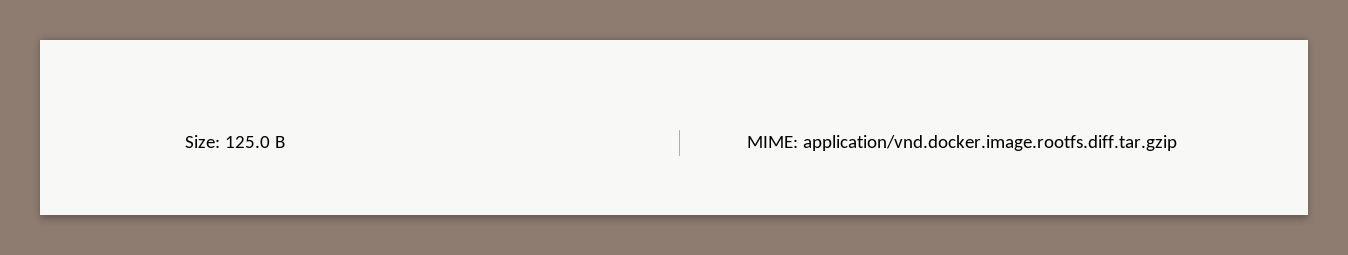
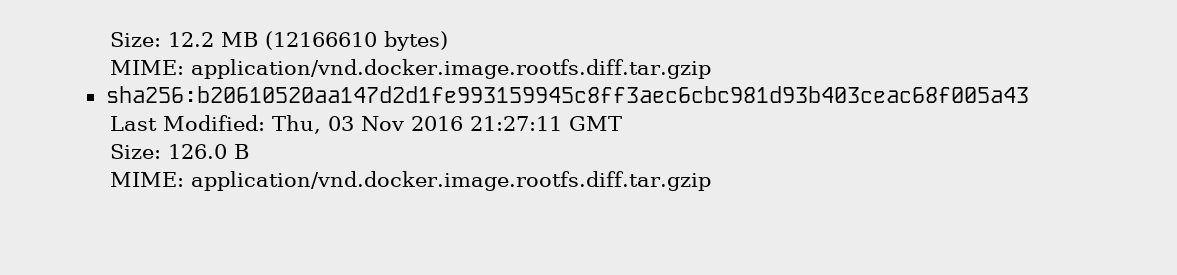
[185,135,270,148] Size: 125.0 -> [110,31,449,51] [110,59,712,79] [105,86,1029,103] [110,115,623,134] [110,144,228,159] Size: 12.2 MB (12166610 bytes) // MIME: application/vnd.docker.image.rootfs.diff.tar.gzip // sha256:b20610520aa147d2d1fe993159945c8ff3aec6cbc981d93b403ceac68f005a43 // Last Modified: Thu, 03 Nov 2016 21:27:11 GMT // Size: 126.0

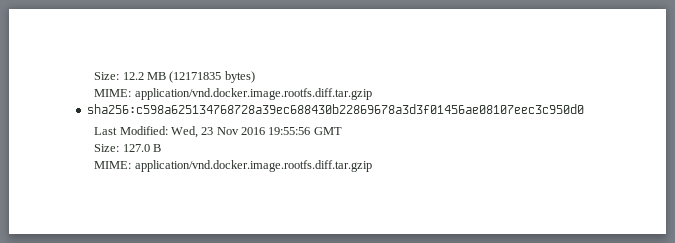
[265,31,378,50] (12166610 -> [169,71,222,83] (12171835
[105,86,1029,103] sha256:b20610520aa147d2d1fe993159945c8ff3aec6cbc981d93b403ceac68f005a43 -> [86,104,584,114] sha256:c598a625134768728a39ec688430b22869678a3d3f01456ae08107eec3c950d0
[272,115,355,134] Thu, 03 -> [170,126,214,138] Wed, 23
[470,116,563,131] 21:27:11 -> [268,127,311,135] 19:55:56
[168,144,228,159] 126.0 -> [122,144,150,152] 127.0

